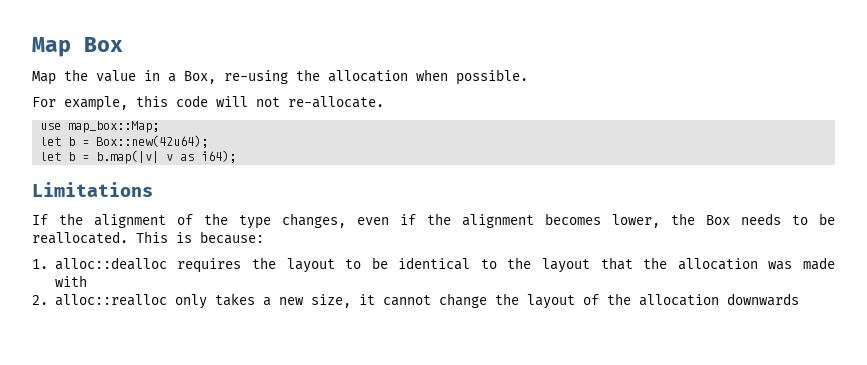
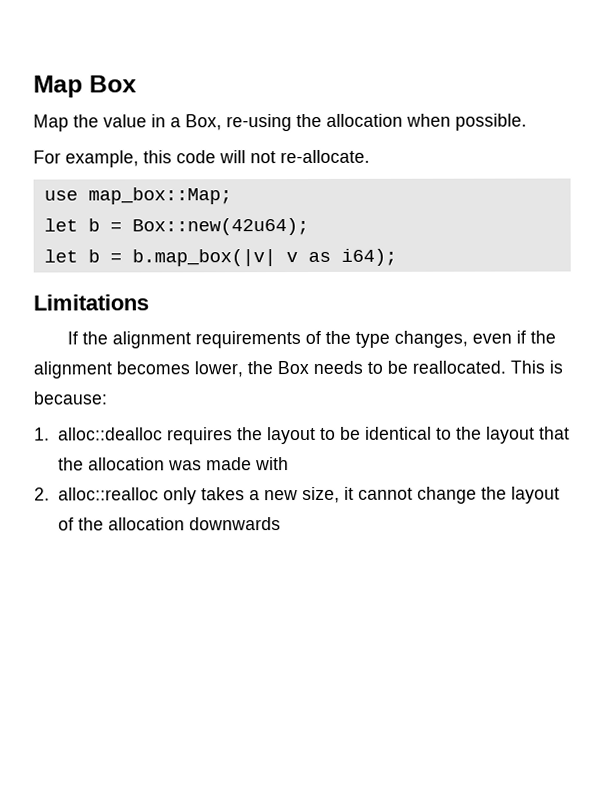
[96,150,160,164] b.map(|v| -> [131,249,276,267] b.map_box(|v|
(166, 221) none -> [194,331,301,349] requirements

